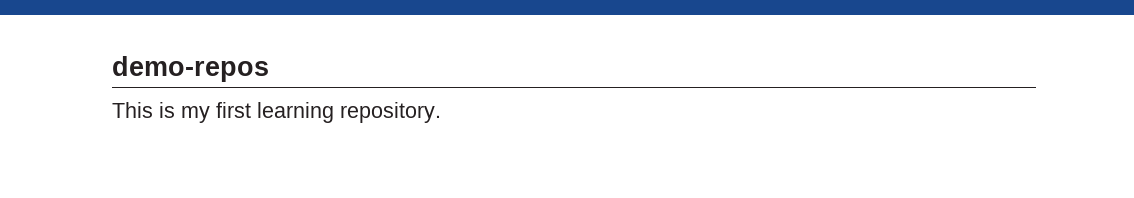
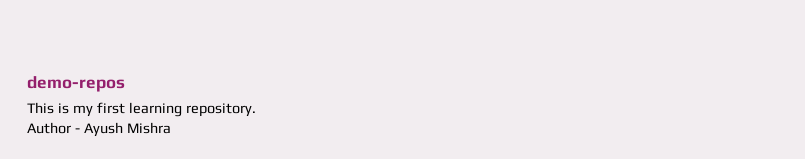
(441, 112) none -> [27,122,171,137] // Author - Ayush Mishra

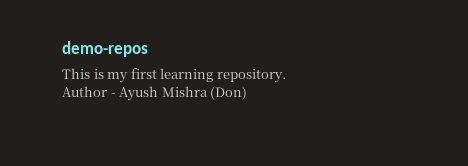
(171, 128) none -> [210,86,248,100] (Don)

